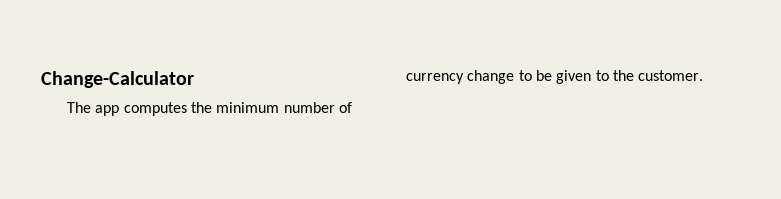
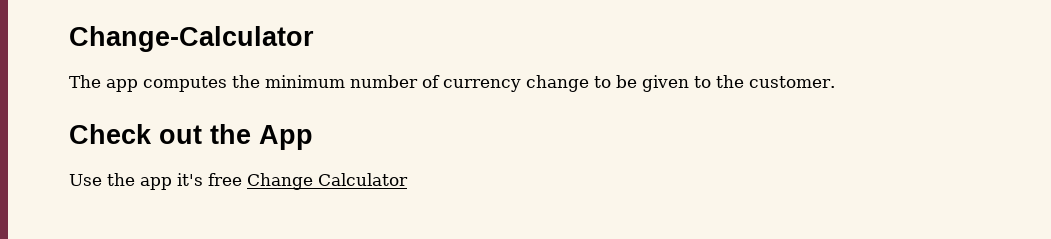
(704, 75) none -> [69,124,313,150] [69,173,408,190] // Check out the App // Use the app it's free Change Calculator

